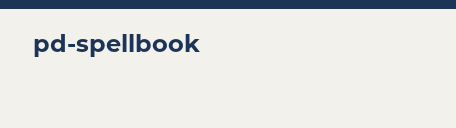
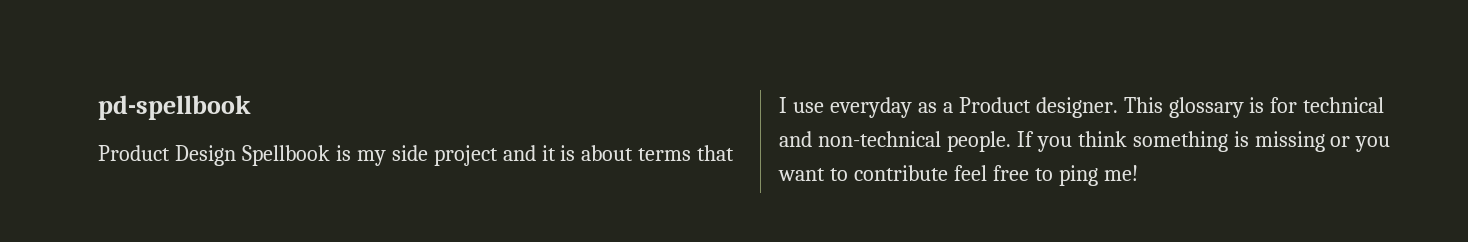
(200, 45) none -> [98,145,735,166] [779,97,1385,118] [779,131,1391,152] [778,165,1138,186] // Product Design Spellbook is my side project and it is about terms that I use everyday as a Product designer. This glossary is for technical and non-technical people. If you think something is missing or you want to contribute feel free to ping me!

